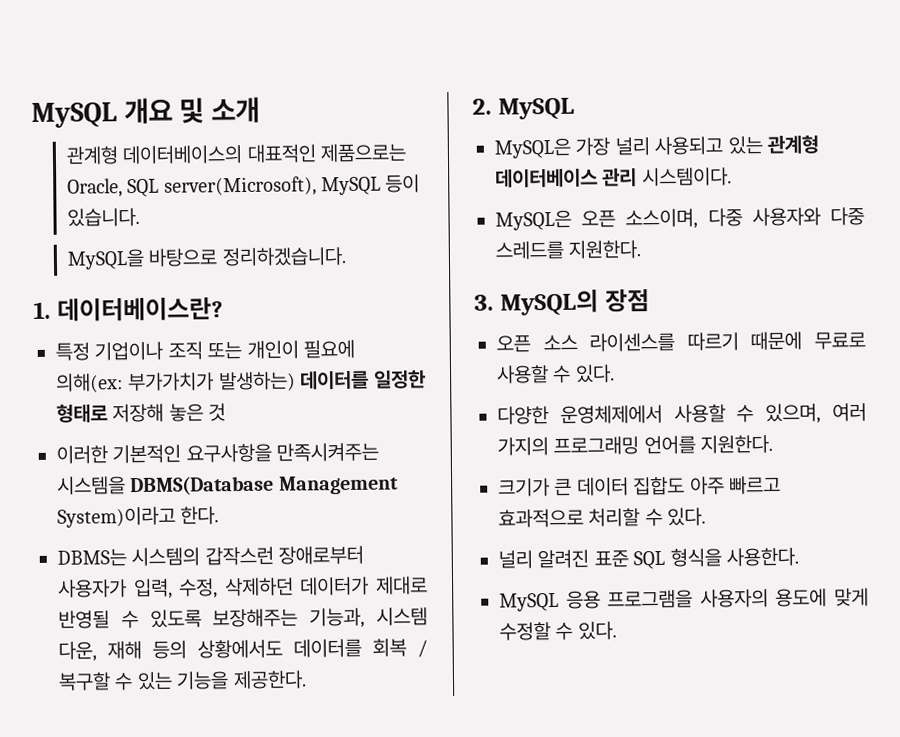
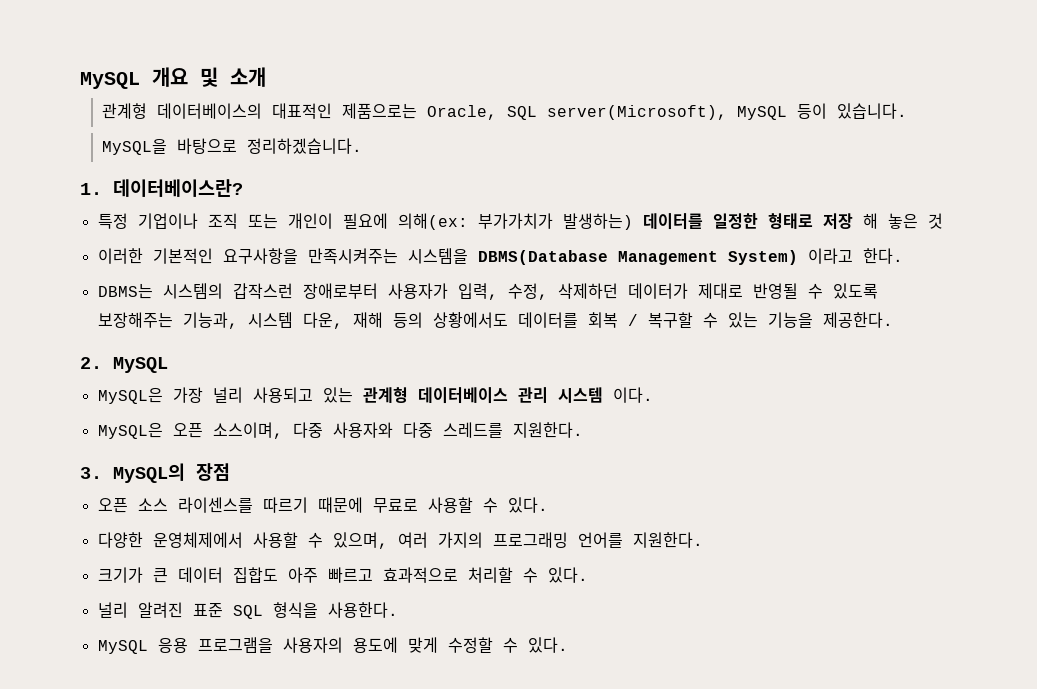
[112,403,165,423] 저장해 -> [822,213,878,230] 저장 해
[57,506,176,528] System)이라고 -> [727,248,853,265] System) 이라고
[641,167,732,187] 시스템이다. -> [557,387,653,403] 시스템 이다.

